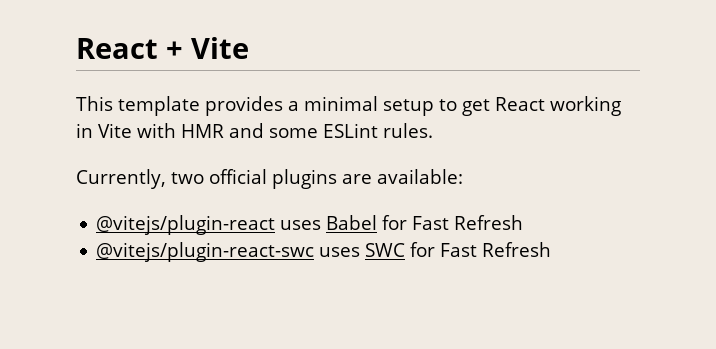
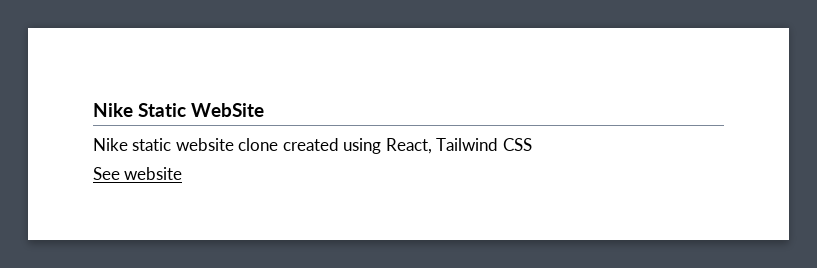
[76,37,249,59] [76,96,621,116] [76,123,433,138] [76,169,463,189] [96,215,524,235] [96,242,552,262] React + Vite // This template provides a minimal setup to get React working in Vite with HMR and some ESLint rules. // Currently, two official plugins are available: // @vitejs/plugin-react uses Babel for Fast Refresh // @vitejs/plugin-react-swc uses SWC for Fast Refresh -> [93,103,265,117] [93,138,532,154] [93,167,183,180] Nike Static WebSite // Nike static website clone created using React, Tailwind CSS // See website

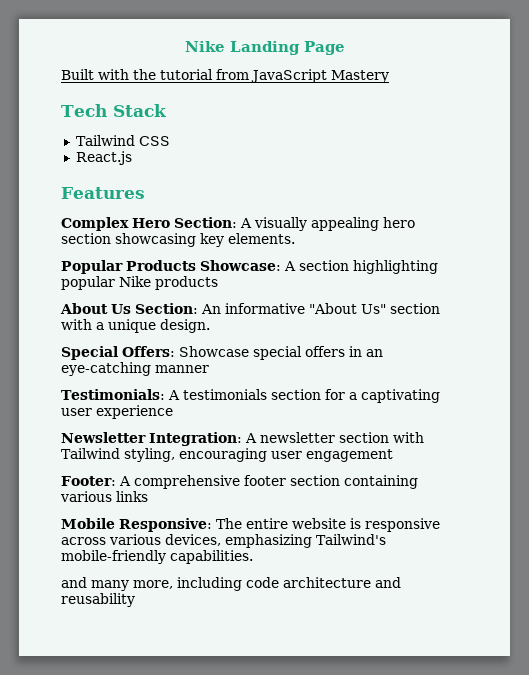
[93,103,265,117] [93,138,532,154] [93,167,183,180] Nike Static WebSite // Nike static website clone created using React, Tailwind CSS // See website -> [184,41,345,55] [61,69,389,83] [61,104,167,117] [75,135,170,146] [75,151,132,165] [61,187,145,199] [61,217,415,231] [61,233,295,247] [61,260,438,274] [61,276,218,290] [60,303,440,314] [61,319,210,333] [61,346,383,360] [61,362,209,376] [61,389,440,403] [61,405,173,419] [61,432,424,446] [61,448,393,462] [61,475,418,489] [60,491,148,502] [61,518,440,532] [61,534,386,548] [61,550,253,564] [61,577,401,591] [61,593,135,607] Nike Landing Page // Built with the tutorial from JavaScript Mastery // Tech Stack // Tailwind CSS // React.js // Features // Complex Hero Section: A visually appealing hero section showcasing key elements. // Popular Products Showcase: A section highlighting popular Nike products // About Us Section: An informative "About Us" section with a unique design. // Special Offers: Showcase special offers in an eye-catching manner // Testimonials: A testimonials section for a captivating user experience // Newsletter Integration: A newsletter section with Tailwind styling, encouraging user engagement // Footer: A comprehensive footer section containing various links // Mobile Responsive: The entire website is responsive across various devices, emphasizing Tailwind's mobile-friendly capabilities. // and many more, including code architecture and reusability

